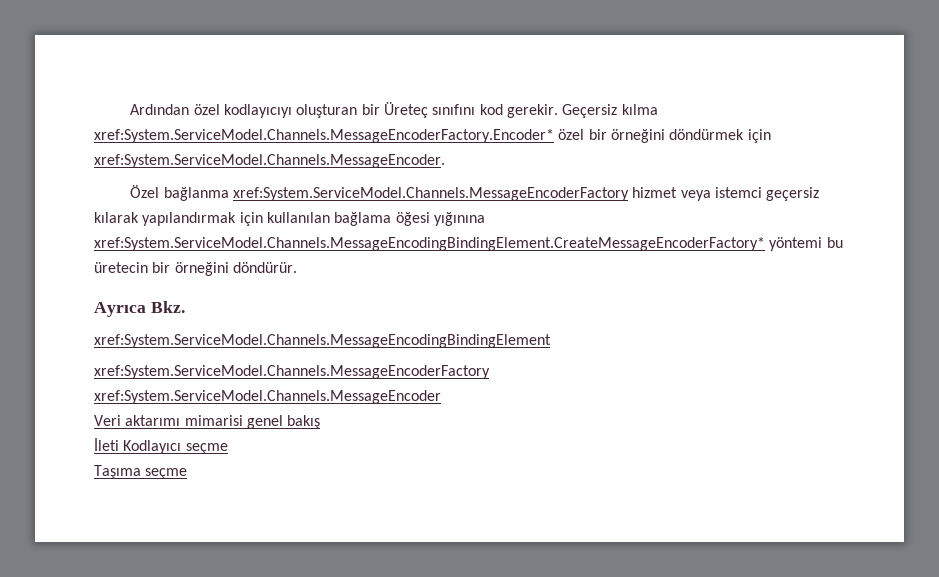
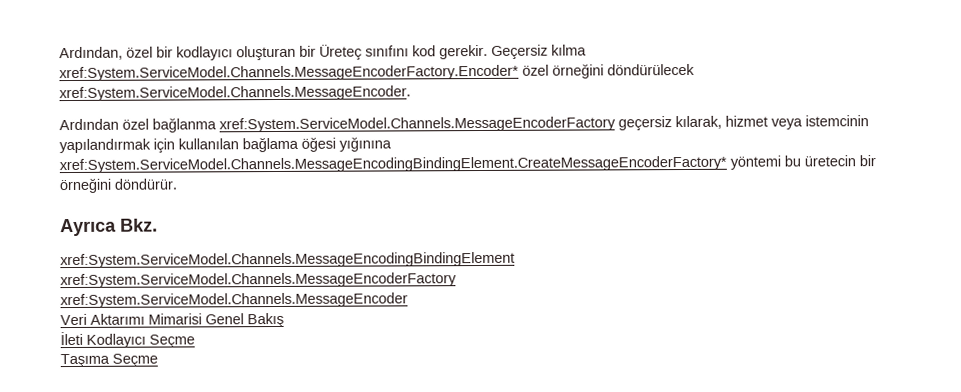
[130,104,293,118] Ardından özel kodlayıcıyı -> [59,46,233,61] Ardından, özel bir kodlayıcı
[588,129,771,143] [94,154,445,168] [130,185,820,201] [94,212,139,223] bir örneğini döndürmek için xref:System.ServiceModel.Channels.MessageEncoder. // Özel bağlanma xref:System.ServiceModel.Channels.MessageEncoderFactory hizmet veya istemci geçersiz kılarak -> [552,63,695,79] [59,85,411,102] [59,115,869,133] örneğini döndürülecek xref:System.ServiceModel.Channels.MessageEncoder. // Ardından özel bağlanma xref:System.ServiceModel.Channels.MessageEncoderFactory geçersiz kılarak, hizmet veya istemcinin
[125,415,321,429] aktarımı mimarisi genel bakış -> [90,312,284,328] Aktarımı Mimarisi Genel Bakış
[185,443,228,454] seçme -> [149,334,195,348] Seçme
[145,468,188,479] seçme -> [112,353,158,367] Seçme

